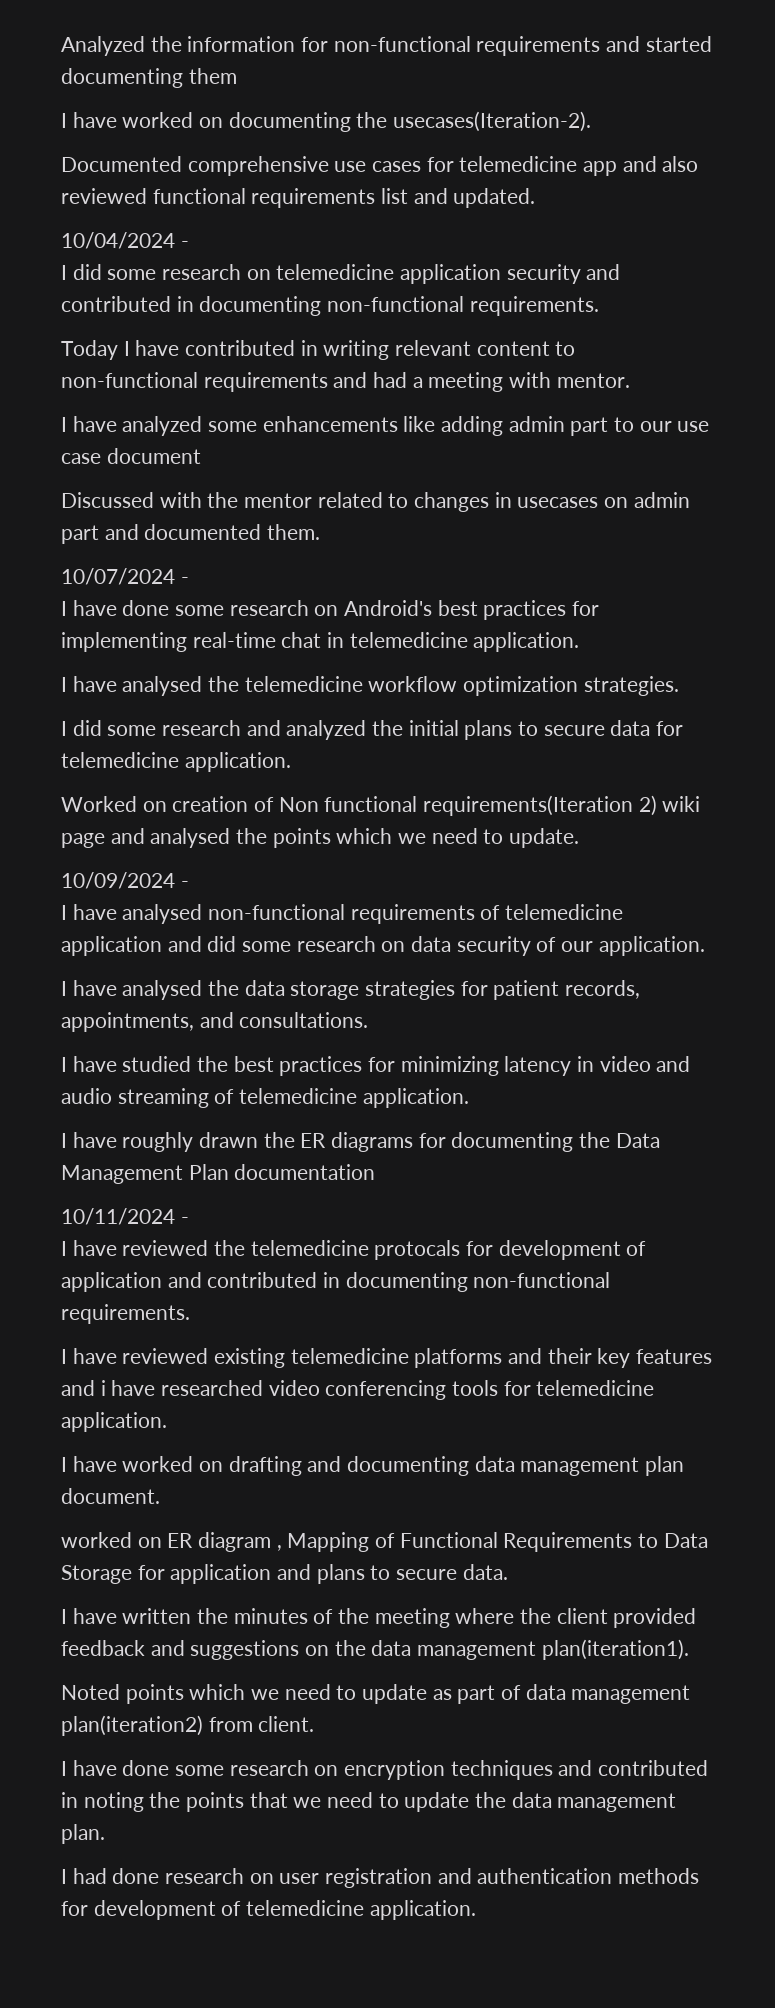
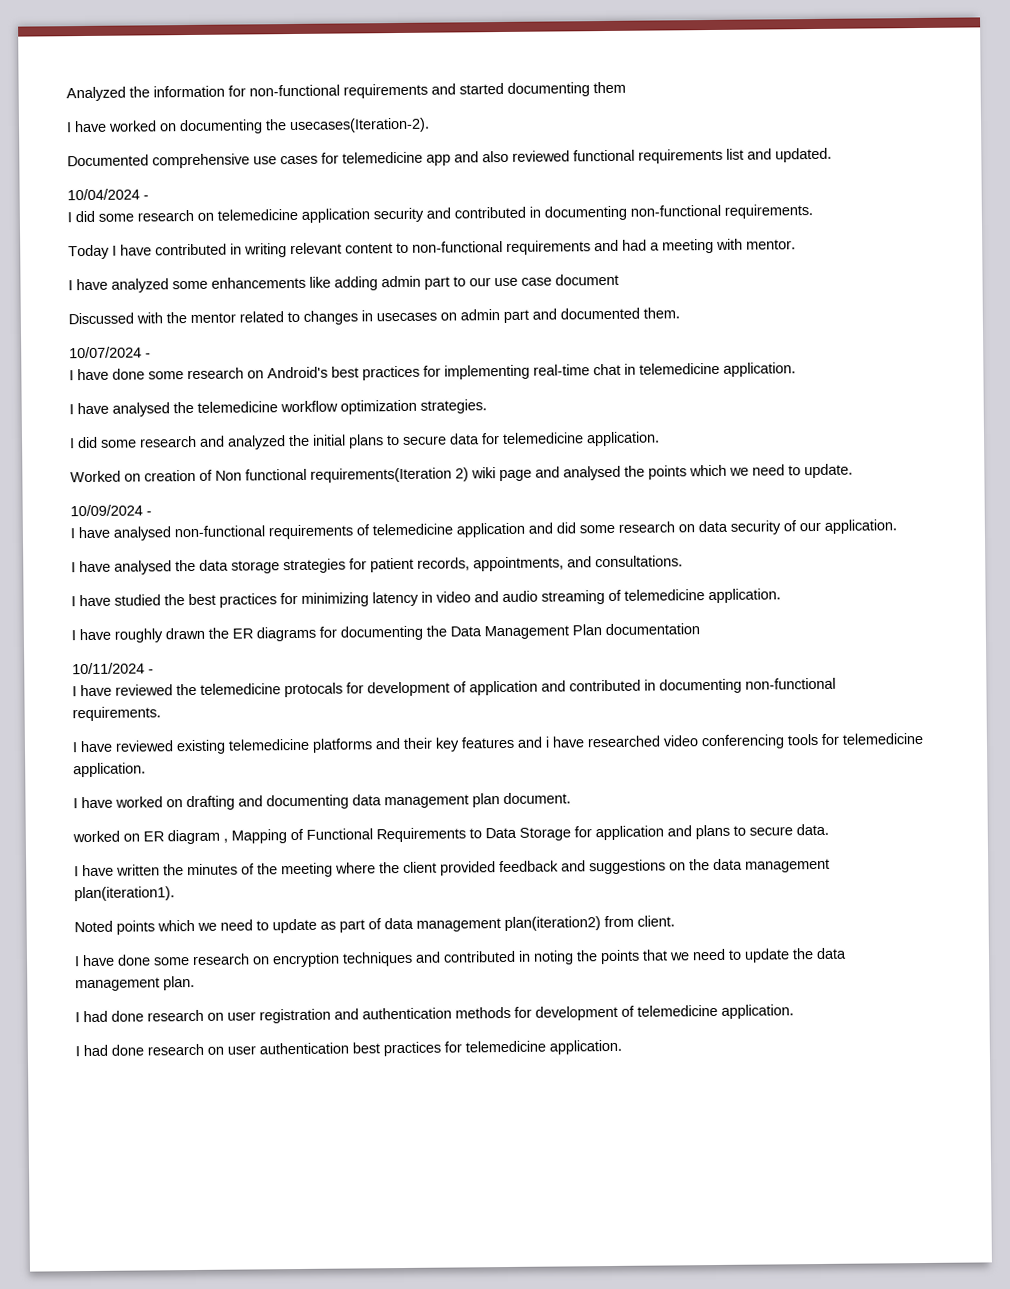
(476, 1910) none -> [75,1039,622,1057] // I had done research on user authentication best practices for telemedicine application.

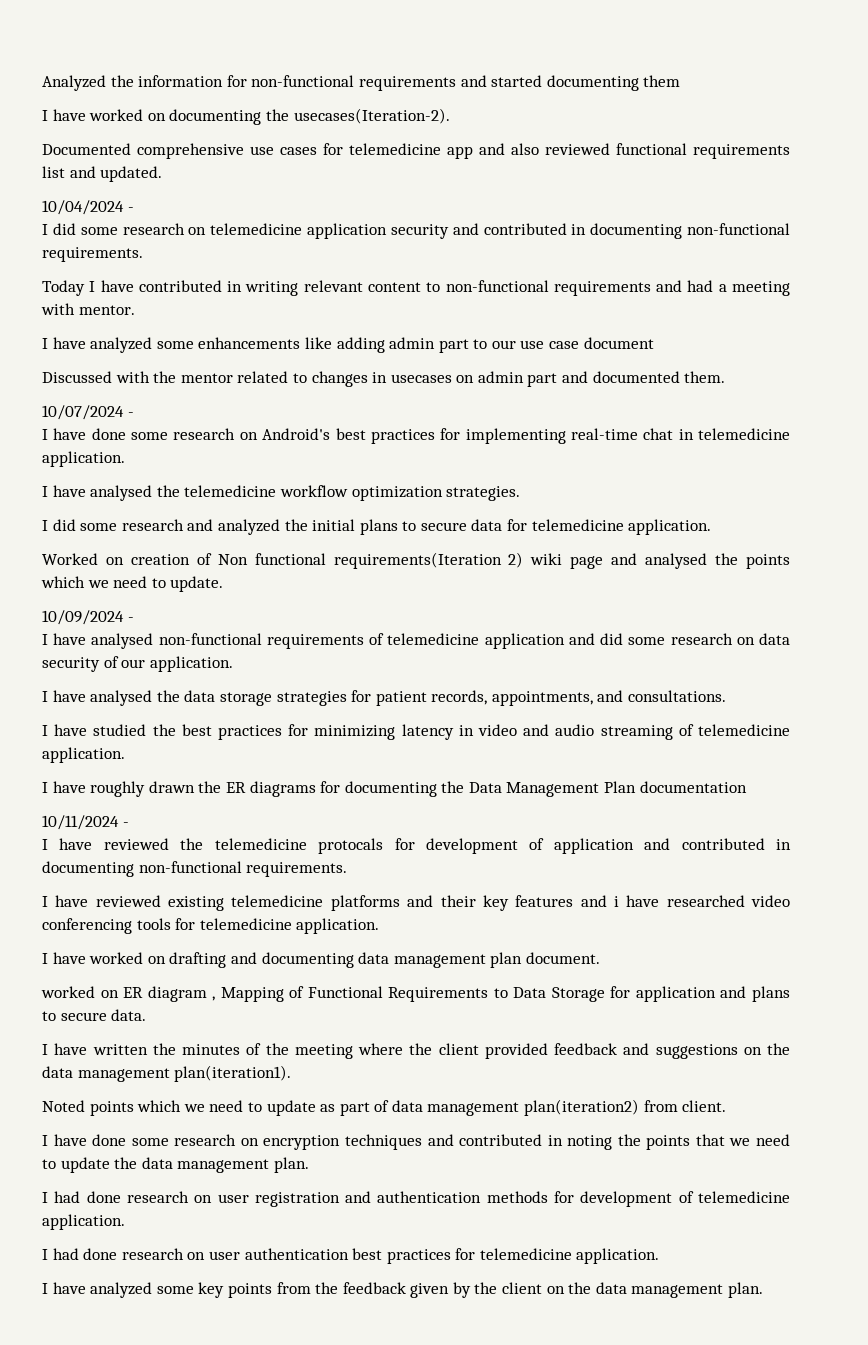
(622, 1047) none -> [42,1282,764,1298] // I have analyzed some key points from the feedback given by the client on the data management plan.

